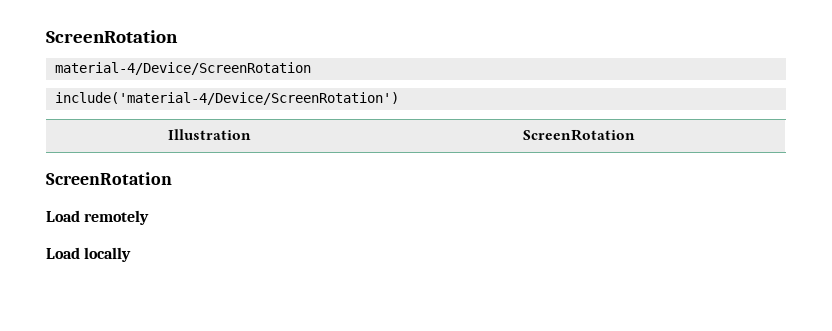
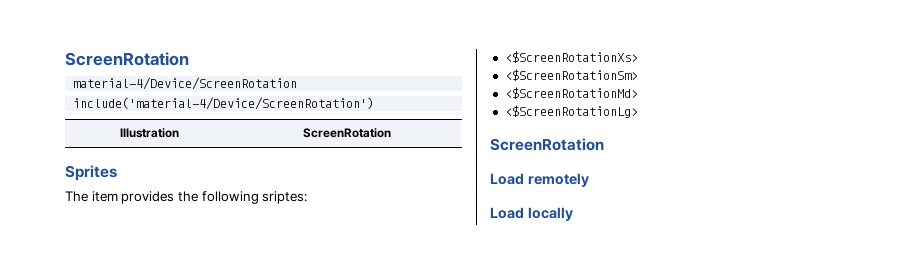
(635, 135) none -> [65,165,117,181] [65,191,308,204] [504,51,638,63] [504,69,638,81] [504,87,638,99] [504,105,638,118] // Sprites // The item provides the following sriptes: // <$ScreenRotationXs> // <$ScreenRotationSm> // <$ScreenRotationMd> // <$ScreenRotationLg>

